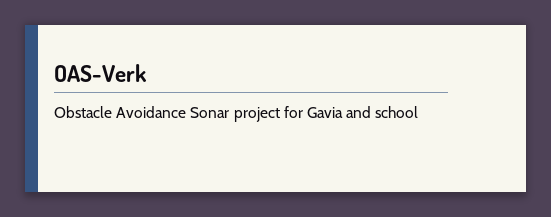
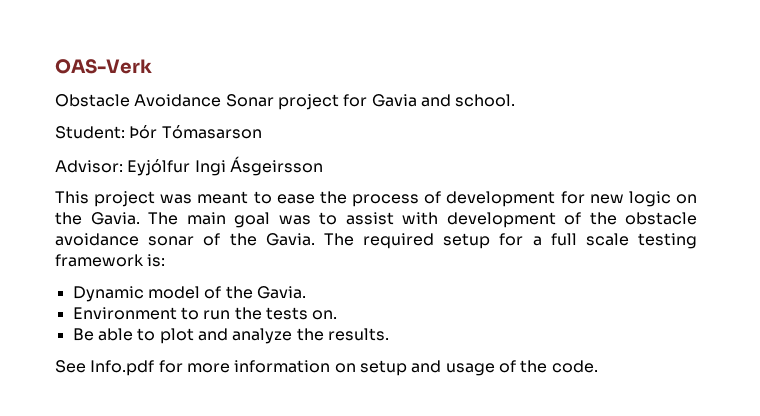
[375,106,419,118] school -> [455,94,516,107] [55,125,262,139] [55,156,323,176] [55,191,697,207] [55,212,697,228] [55,233,697,249] [55,254,166,267] [72,286,306,302] [72,307,338,320] [72,328,389,344] [55,360,598,376] school. // Student: Þór Tómasarson // Advisor: Eyjólfur Ingi Ásgeirsson // This project was meant to ease the process of development for new logic on the Gavia. The main goal was to assist with development of the obstacle avoidance sonar of the Gavia. The required setup for a full scale testing framework is: // Dynamic model of the Gavia. // Environment to run the tests on. // Be able to plot and analyze the results. // See Info.pdf for more information on setup and usage of the code.

